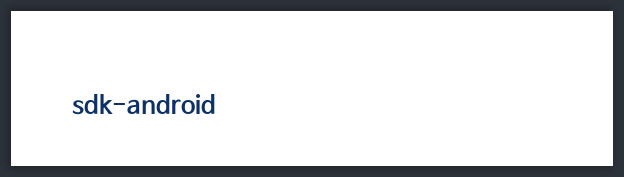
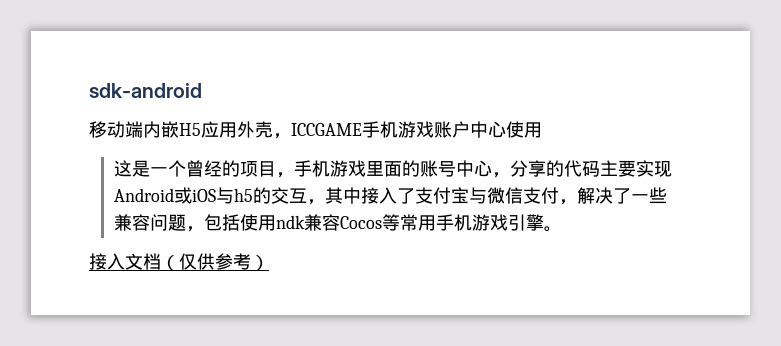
(216, 104) none -> [89,121,542,139] [113,160,672,178] [113,187,667,205] [113,214,562,232] [89,253,269,271] // 移动端内嵌H5应用外壳，ICCGAME手机游戏账户中心使用 // 这是一个曾经的项目，手机游戏里面的账号中心，分享的代码主要实现Android或iOS与h5的交互，其中接入了支付宝与微信支付，解决了一些兼容问题，包括使用ndk兼容Cocos等常用手机游戏引擎。 // 接入文档（仅供参考）

